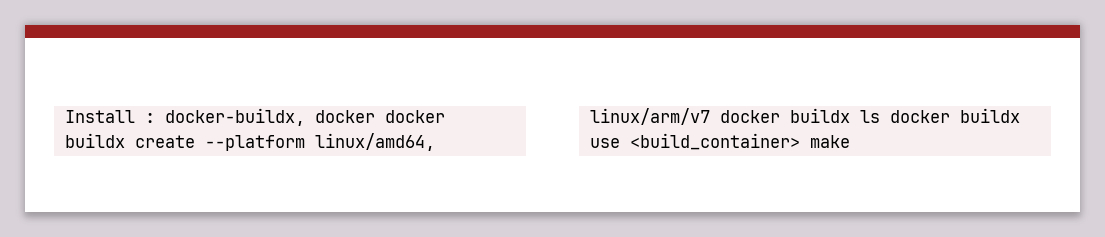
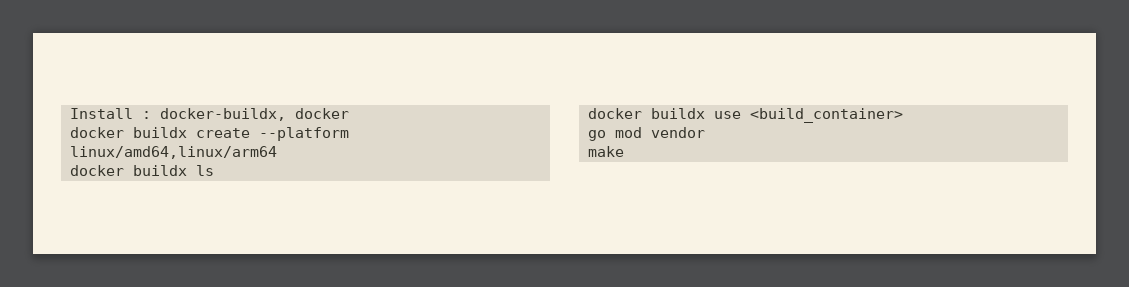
(376, 116) none -> (349, 113) //
[315,133,436,151] [590,108,711,125] linux/amd64, linux/arm/v7 -> [70,146,277,159] linux/amd64,linux/arm64 //
(881, 116) none -> (214, 170) //
(801, 141) none -> [588,127,705,141] // go mod vendor //

